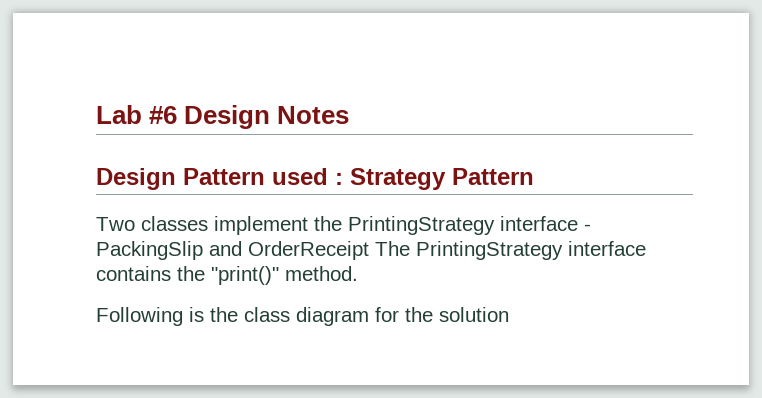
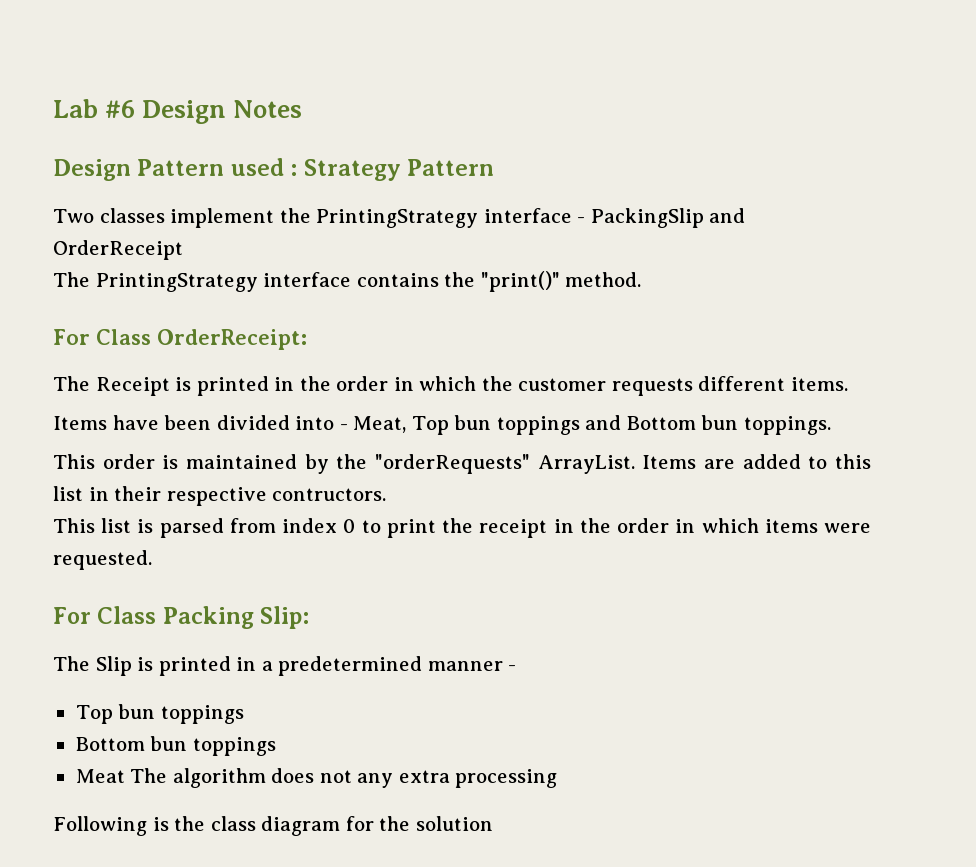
(369, 250) none -> (183, 250) //
(358, 273) none -> [53,329,307,350] [53,376,848,396] [53,415,831,435] [53,454,871,474] [53,486,387,506] [53,518,872,538] [53,550,152,570] [53,606,310,629] [53,656,517,676] [75,704,244,724] [75,736,276,756] [75,768,558,788] // For Class OrderReceipt: // The Receipt is printed in the order in which the customer requests different items. // Items have been divided into - Meat, Top bun toppings and Bottom bun toppings. // This order is maintained by the "orderRequests" ArrayList. Items are added to this list in their respective contructors. // This list is parsed from index 0 to print the receipt in the order in which items were requested. // For Class Packing Slip: // The Slip is printed in a predetermined manner - // Top bun toppings // Bottom bun toppings // Meat The algorithm does not any extra processing

